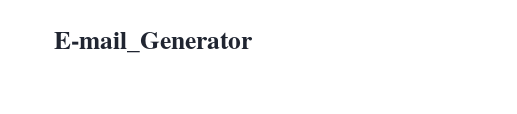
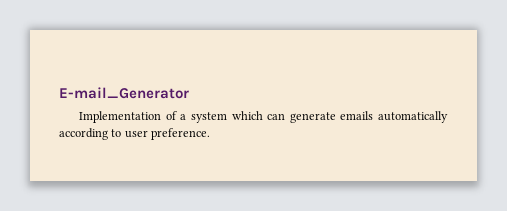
(253, 42) none -> [79,111,448,123] [59,128,211,140] // Implementation of a system which can generate emails automatically according to user preference.

